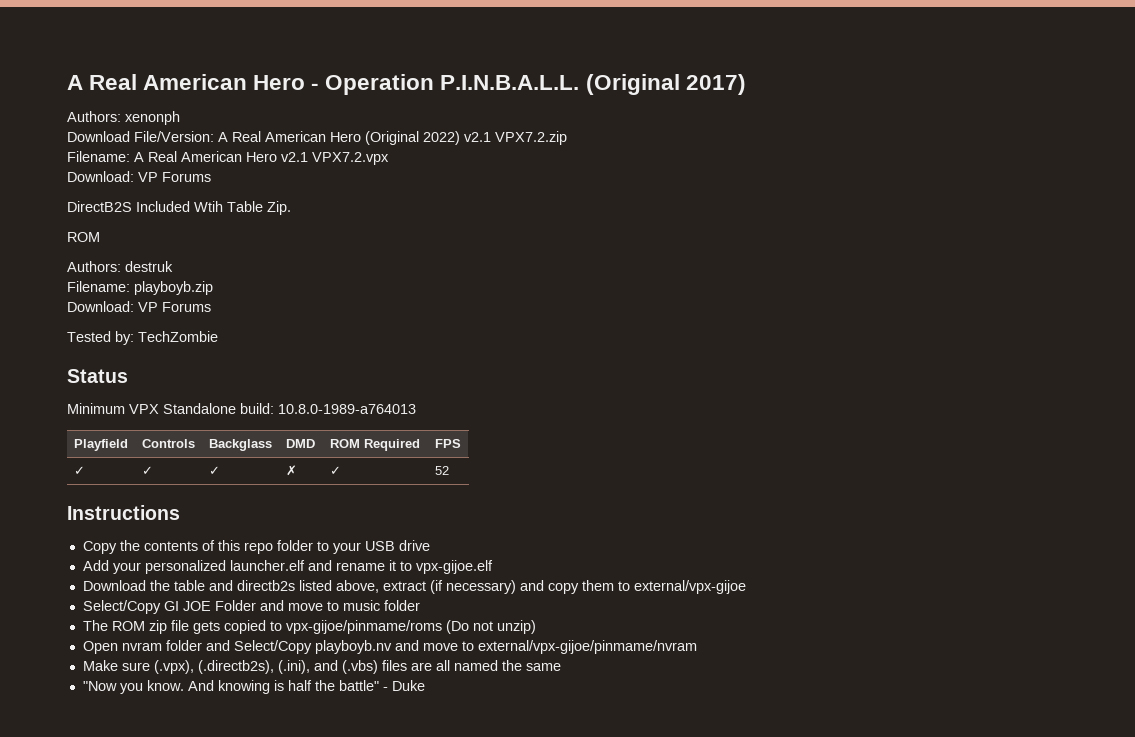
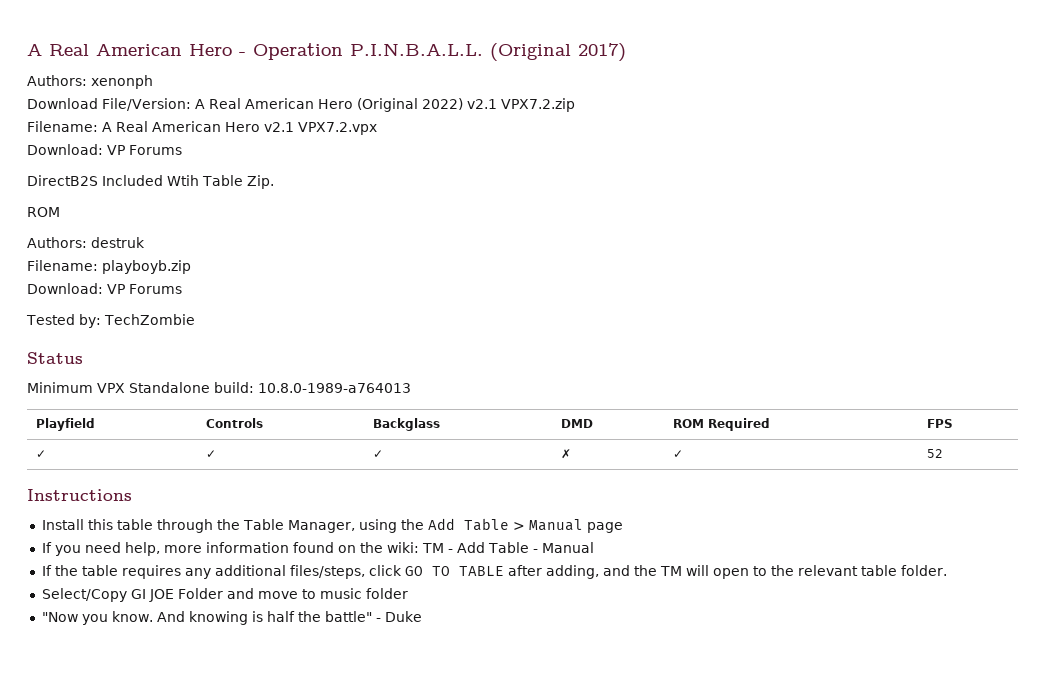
[82,540,430,554] [82,560,493,574] [82,580,746,594] Copy the contents of this repo folder to your USB drive // Add your personalized launcher.elf and rename it to vpx-gijoe.elf // Download the table and directb2s listed above, extract (if necessary) and copy them to external/vpx-gijoe -> [41,518,623,533] [41,542,594,556] [41,565,947,579] Install this table through the Table Manager, using the Add Table > Manual page // If you need help, more information found on the wiki: TM - Add Table - Manual // If the table requires any additional files/steps, click GO TO TABLE after adding, and the TM will open to the relevant table folder.
[82,620,536,634] [82,640,697,654] [82,660,561,674] // The ROM zip file gets copied to vpx-gijoe/pinmame/roms (Do not unzip) // Open nvram folder and Select/Copy playboyb.nv and move to external/vpx-gijoe/pinmame/nvram // Make sure (.vpx), (.directb2s), (.ini), and (.vbs) files are all named the same -> (408, 593) none

